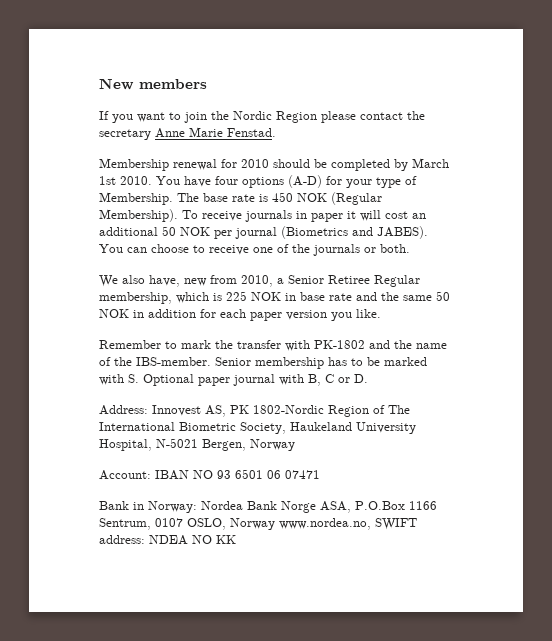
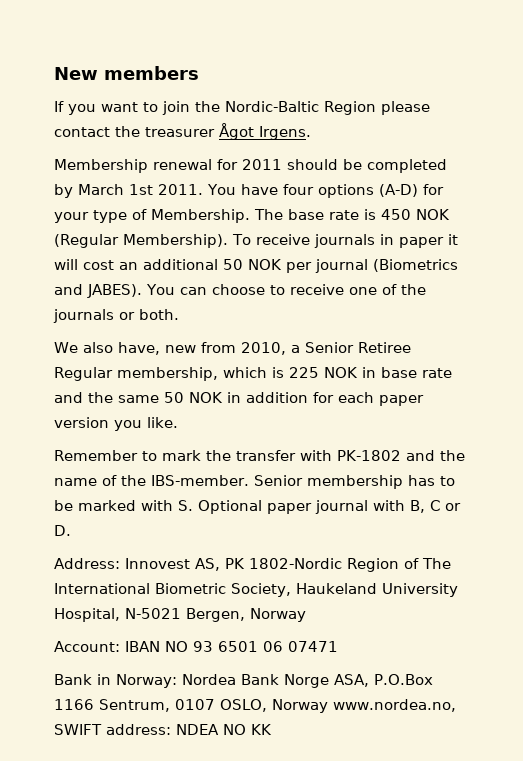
[233,111,272,120] Nordic -> [225,101,319,112] Nordic-Baltic
[99,127,276,140] secretary Anne Marie Fenstad. -> [145,123,311,140] treasurer Ågot Irgens.
[241,159,269,168] 2010 -> [242,159,282,170] 2011
[120,176,152,185] 2010. -> [158,184,203,195] 2011.

